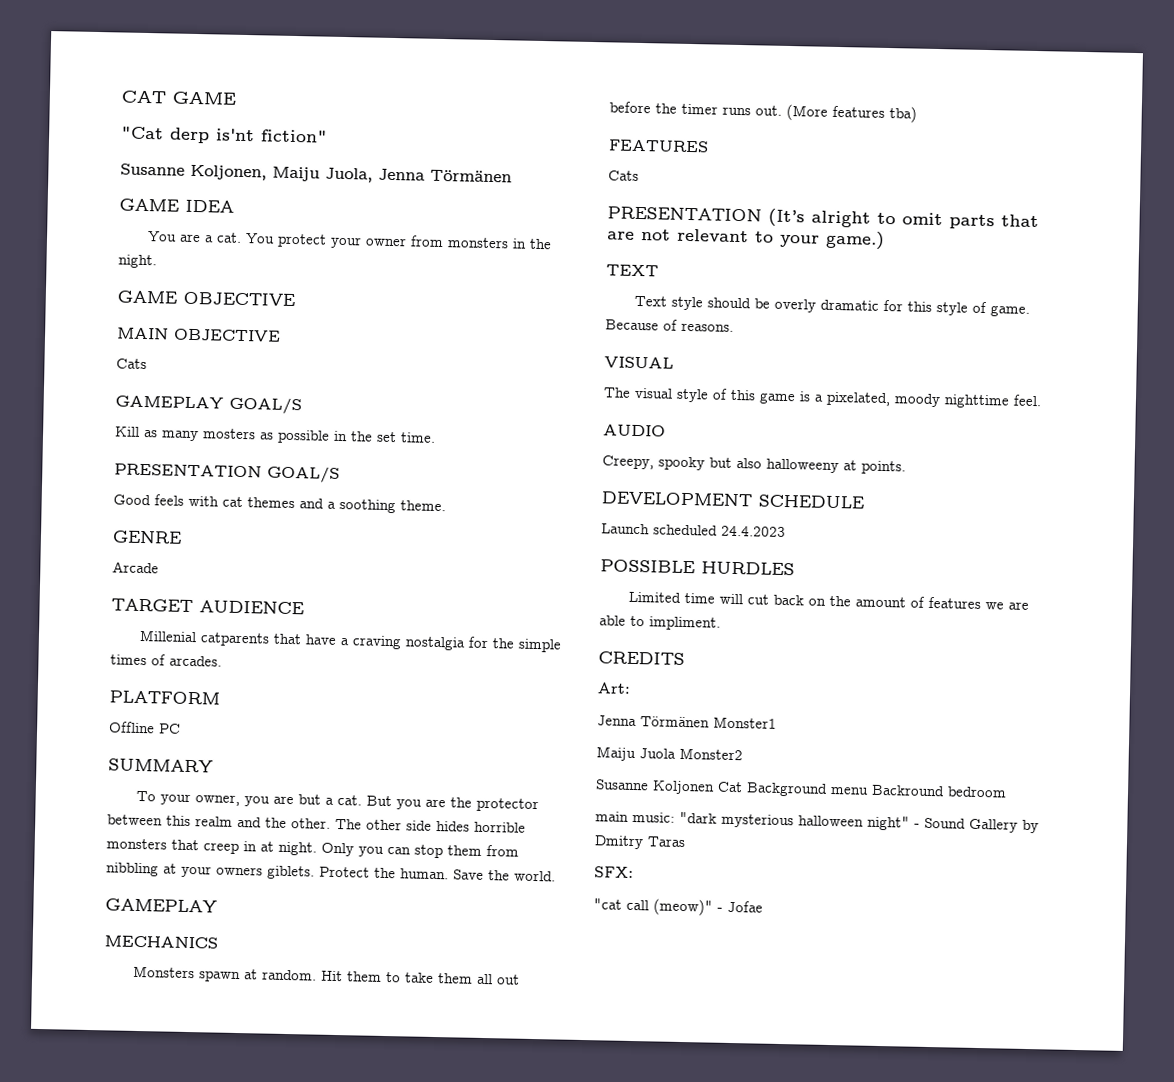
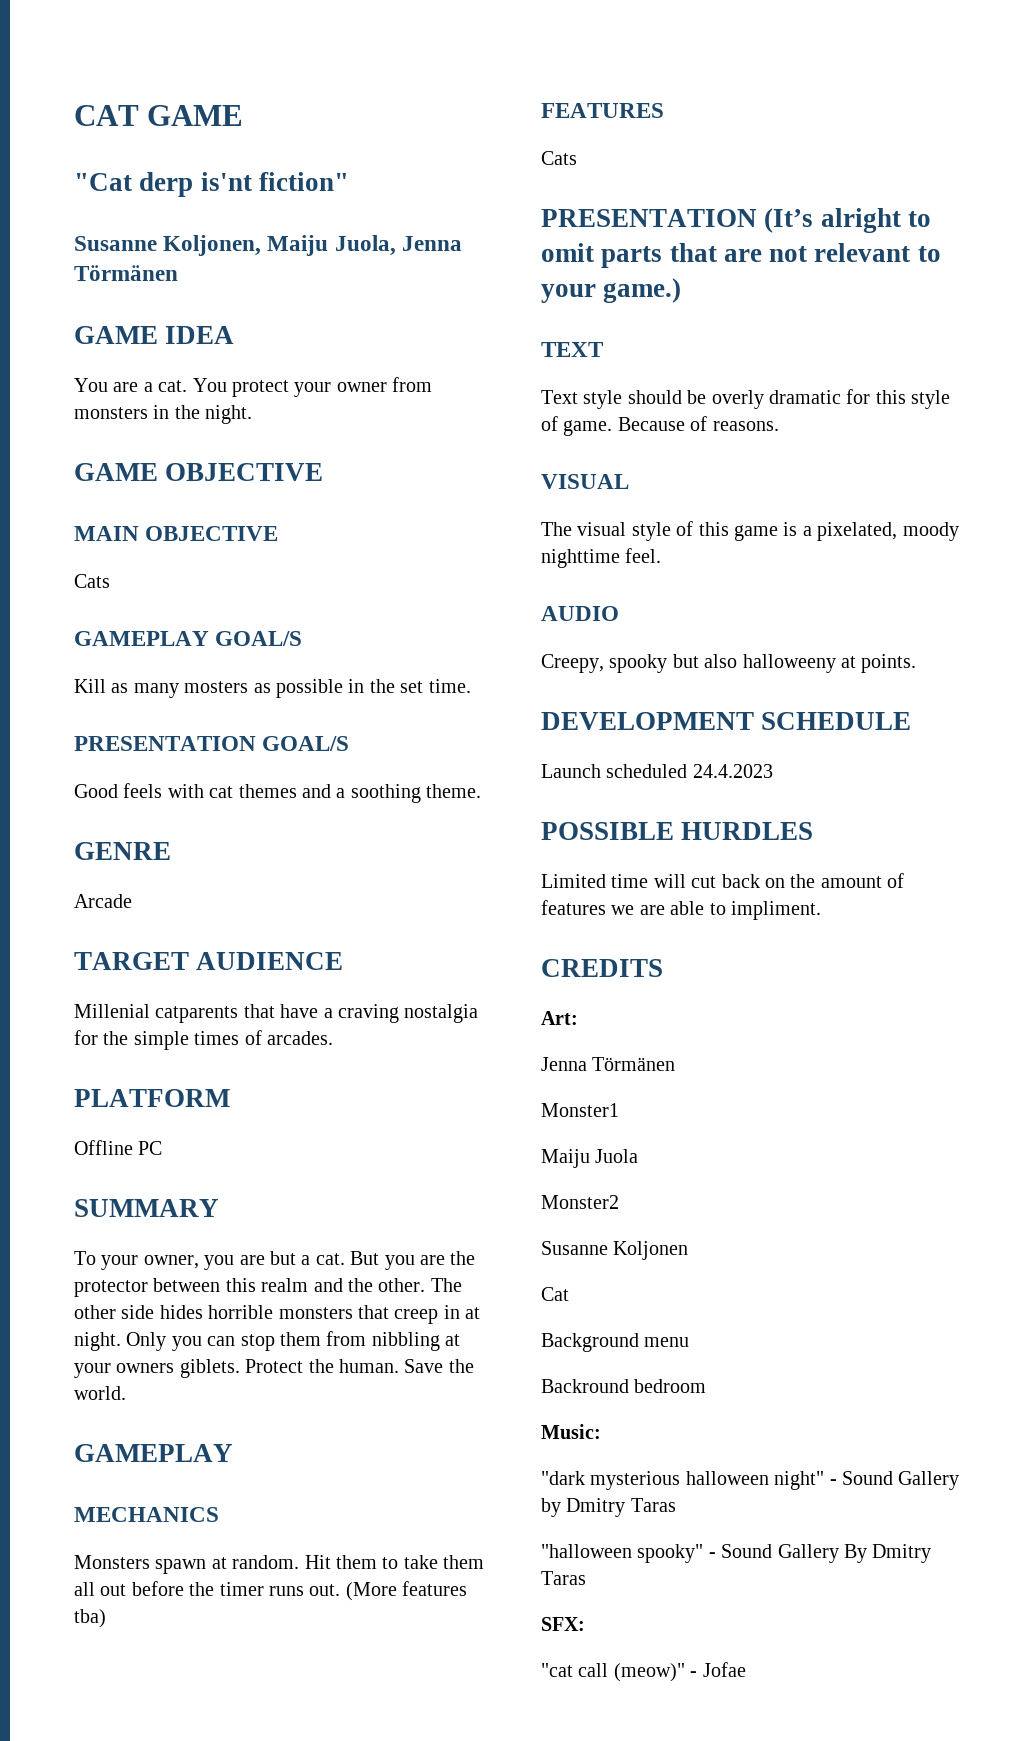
(710, 722) none -> (676, 1064) //
(676, 753) none -> (639, 1156) //
(715, 787) none -> (689, 1250) //
(743, 787) none -> (569, 1294) //
(869, 790) none -> (690, 1342) //
[595,811,675,823] main music: -> [541,1424,601,1439] Music: //
(686, 842) none -> [541,1544,932,1563] [541,1571,586,1585] // "halloween spooky" - Sound Gallery By Dmitry Taras

